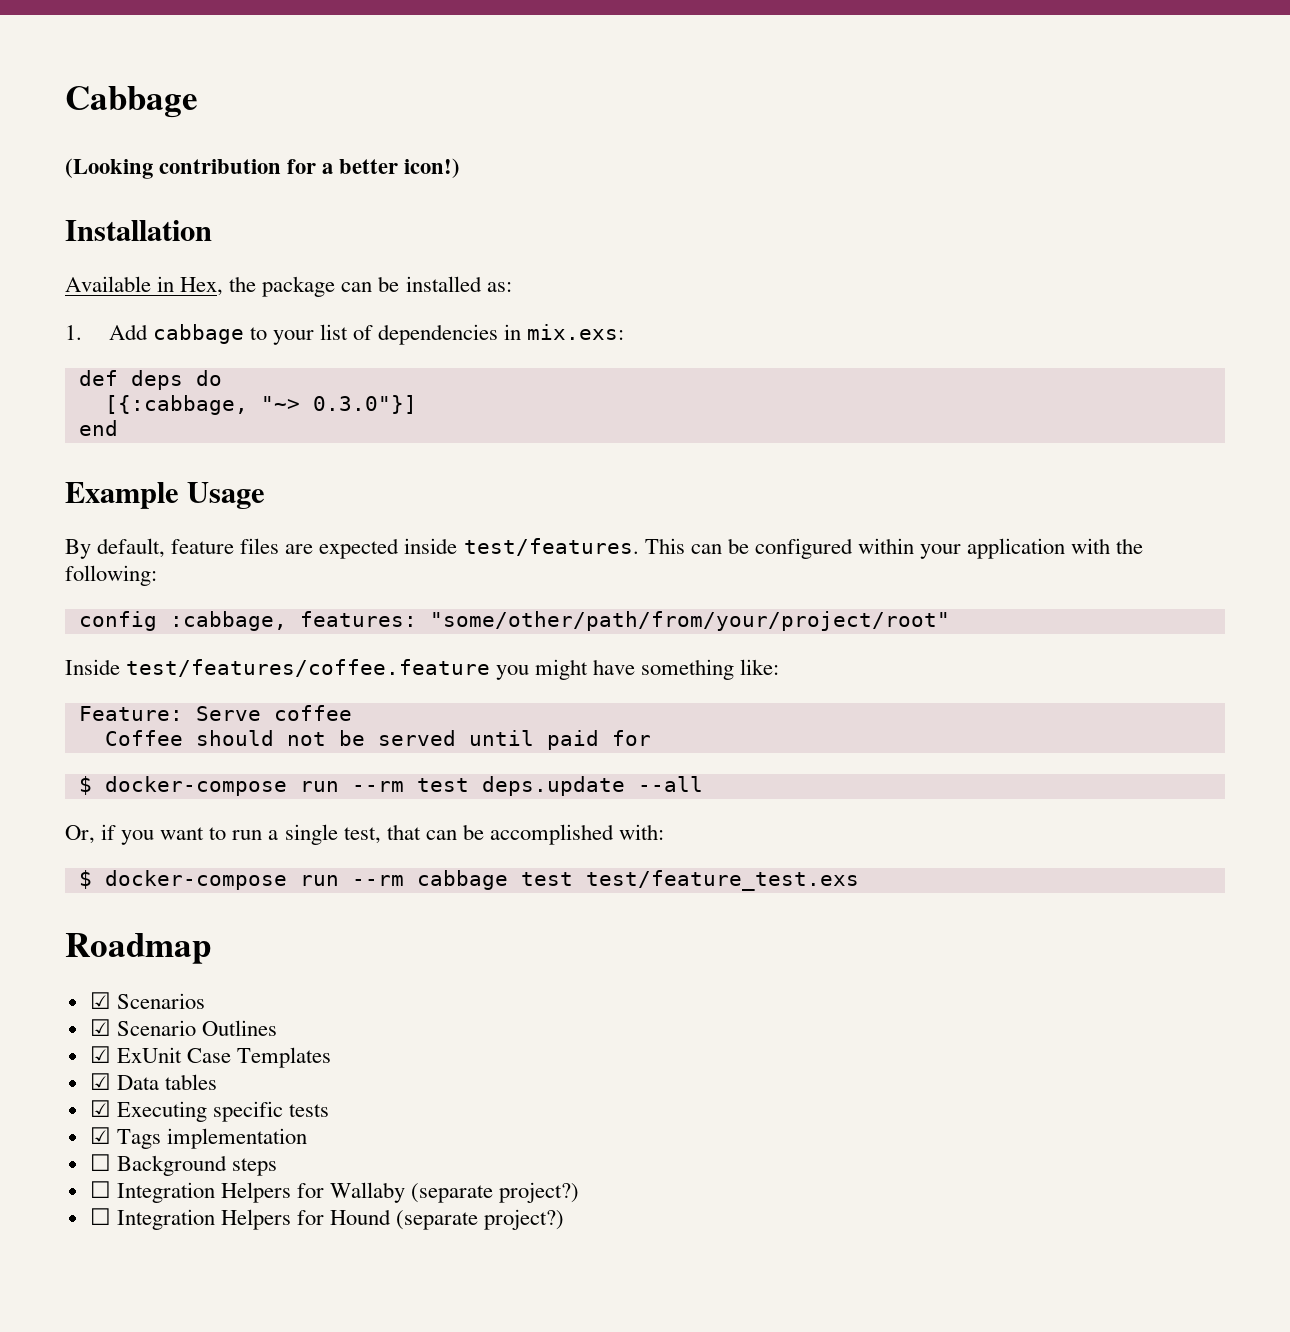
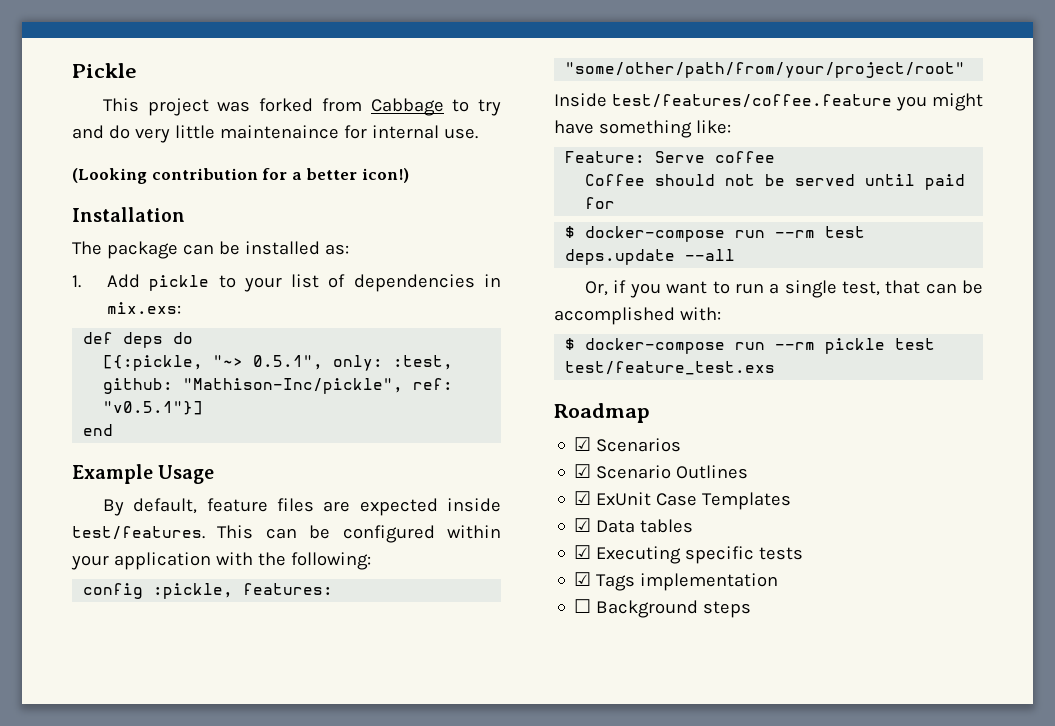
[65,86,198,118] Cabbage -> [72,63,137,78] [103,98,501,116] [72,125,478,143] Pickle // This project was forked from Cabbage to try and do very little maintenaince for internal use.
[65,276,257,296] Available in Hex, the -> [72,241,102,255] The
[152,324,244,344] cabbage -> [149,275,210,291] pickle
[104,395,417,415] [{:cabbage, "~> 0.3.0"}] -> [103,355,454,371] [103,378,454,394] [103,401,204,415] [{:pickle, "~> 0.5.1", only: :test, github: "Mathison-Inc/pickle", ref: "v0.5.1"}]
[169,611,287,631] :cabbage, -> [153,583,234,599] :pickle,
[416,870,508,890] cabbage -> [825,338,886,354] pickle
[89,1181,580,1203] [89,1208,565,1230] // ☐ Integration Helpers for Wallaby (separate project?) // ☐ Integration Helpers for Hound (separate project?) -> (752, 609) none

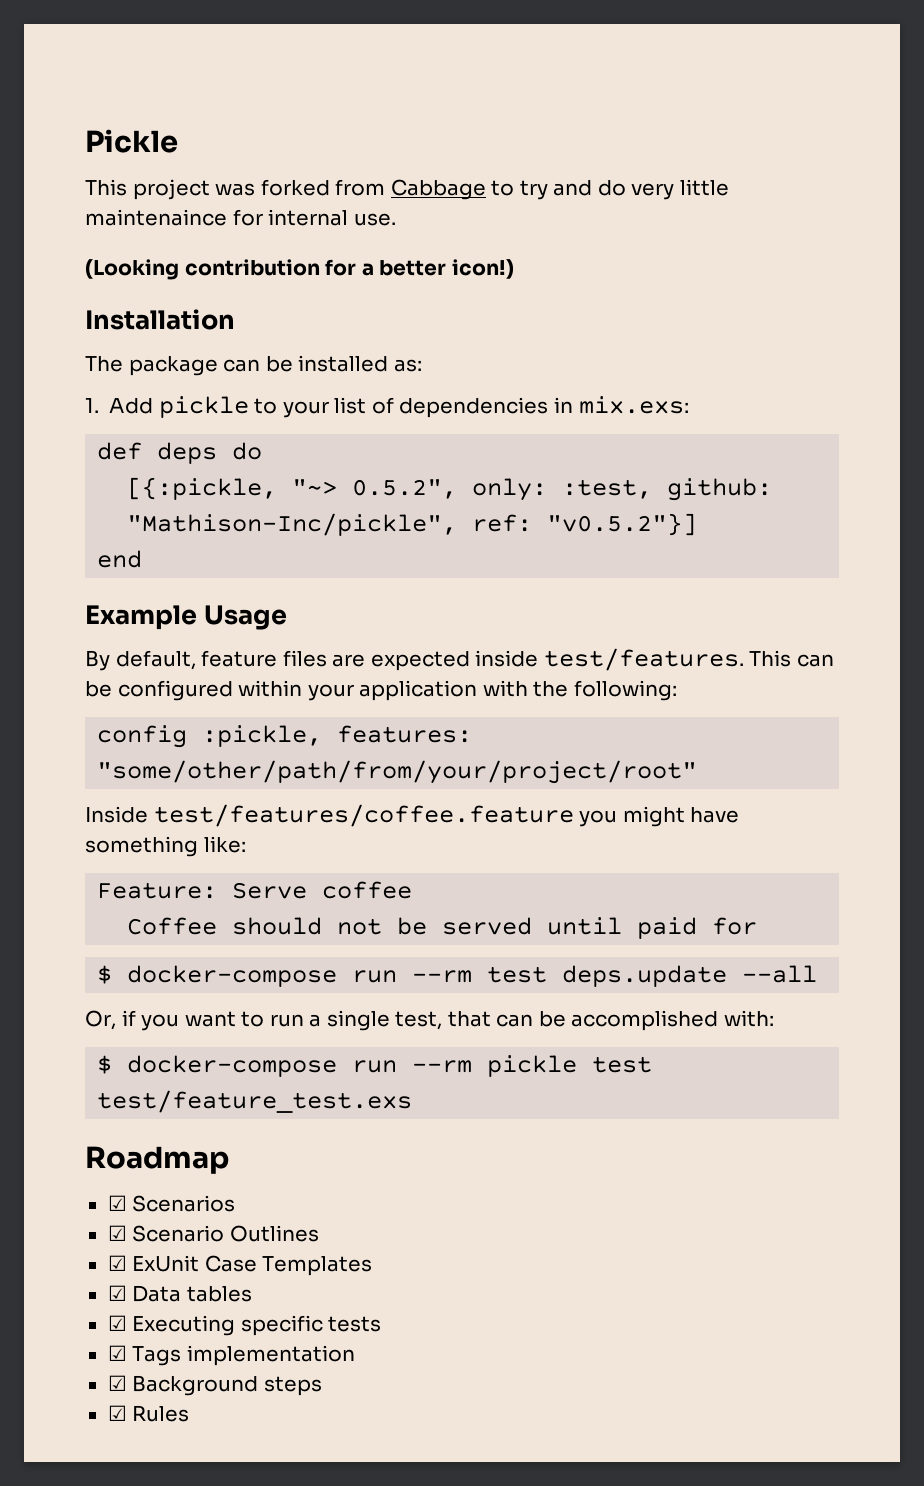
[253,355,324,370] 0.5.1", -> [352,479,458,499] 0.5.2",
[103,401,204,415] "v0.5.1"}] -> [547,513,698,536] "v0.5.2"}]
[574,599,592,613] ☐ -> [107,1375,127,1391] ☑
(752, 609) none -> [107,1405,190,1422] // ☑ Rules

